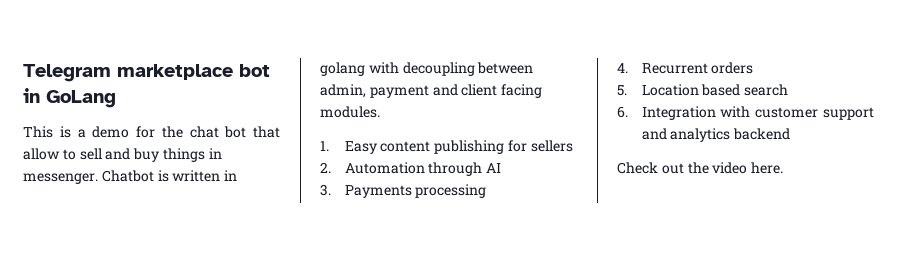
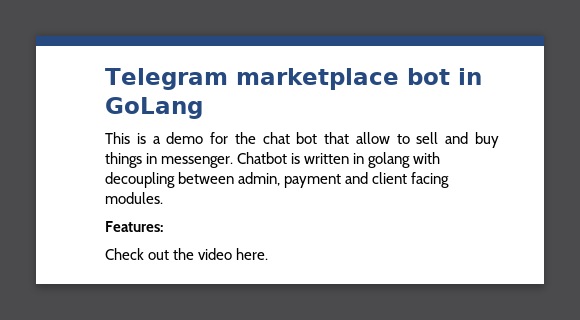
[320,140,573,154] [320,162,502,176] [320,184,487,198] [617,62,754,74] [617,84,789,96] [617,106,874,120] [641,128,791,142] 1. Easy content publishing for sellers // 2. Automation through AI // 3. Payments processing // 4. Recurrent orders // 5. Location based search // 6. Integration with customer support and analytics backend -> [105,221,163,232] Features:

